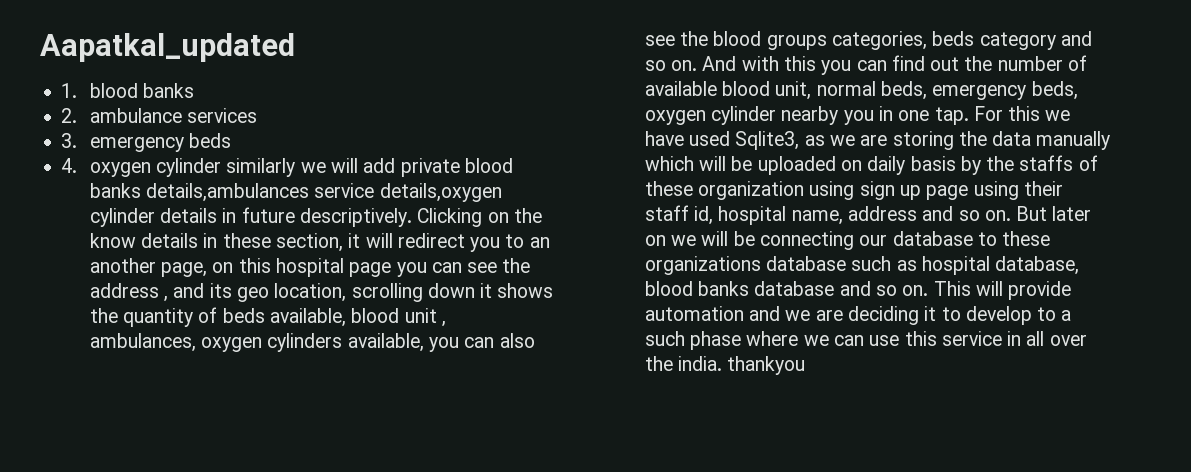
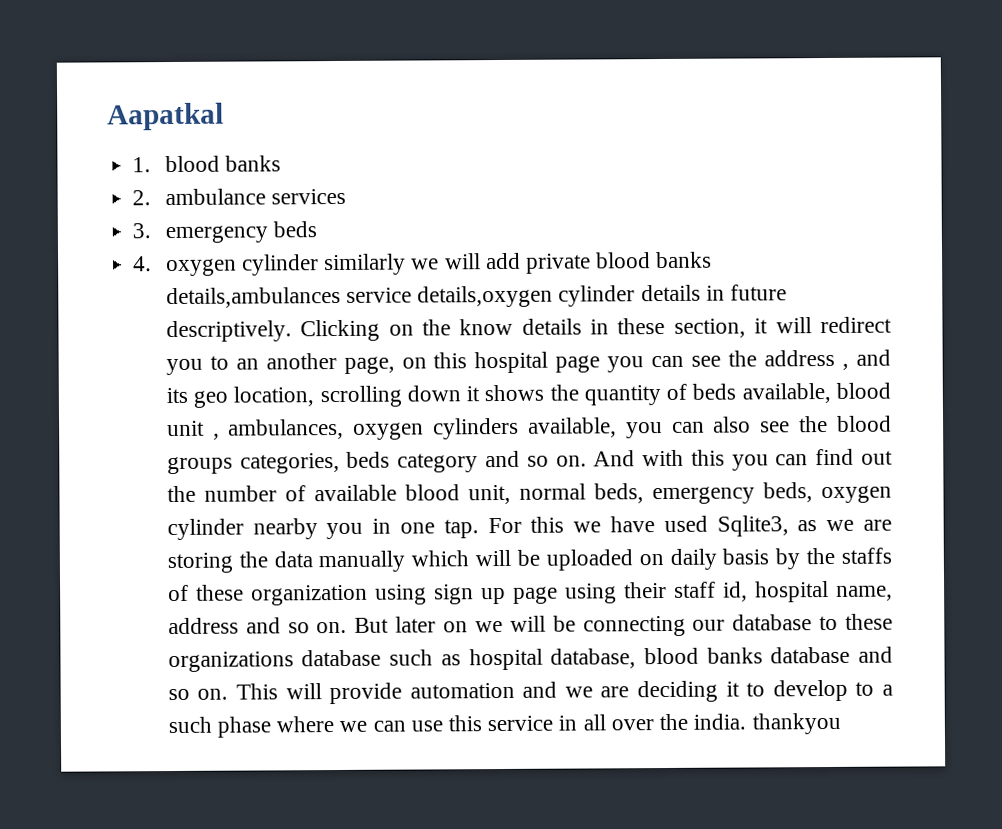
[40,33,295,62] Aapatkal_updated -> [107,102,224,131] Aapatkal

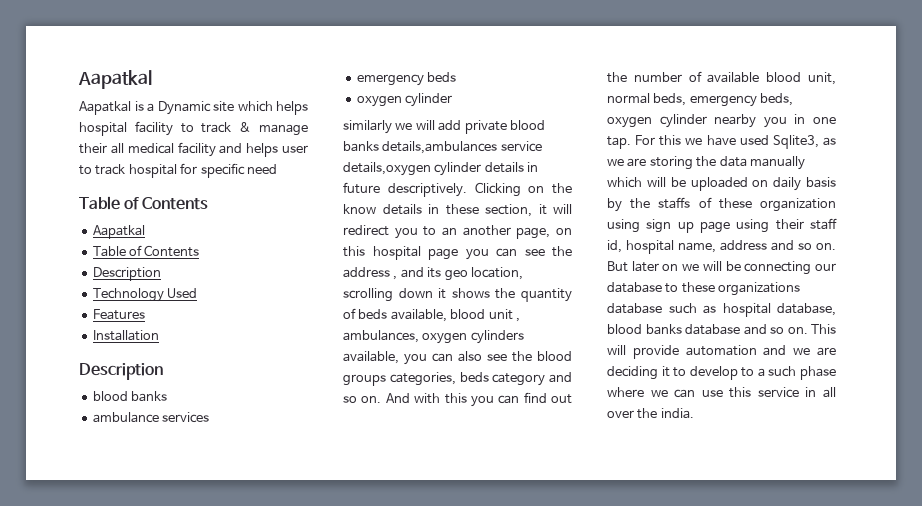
[107,102,224,131] [132,157,152,173] Aapatkal // 1. -> [78,70,152,89] [79,101,308,115] [79,121,308,136] [79,142,308,157] [79,163,277,178] [79,196,209,210] [92,225,145,239] [92,245,200,257] [92,267,161,281] [92,288,198,302] [92,309,145,320] [92,330,159,341] [79,363,163,380] Aapatkal // Aapatkal is a Dynamic site which helps hospital facility to track & manage their all medical facility and helps user to track hospital for specific need // Table of Contents // Aapatkal // Table of Contents // Description // Technology Used // Features // Installation // Description //
[132,190,152,206] 2. -> (168, 396) none
[132,223,152,239] 3. -> (210, 417) none
[133,254,319,277] 4. oxygen cylinder -> [356,93,453,107] oxygen cylinder //
[751,712,841,735] thankyou -> (694, 413) none

